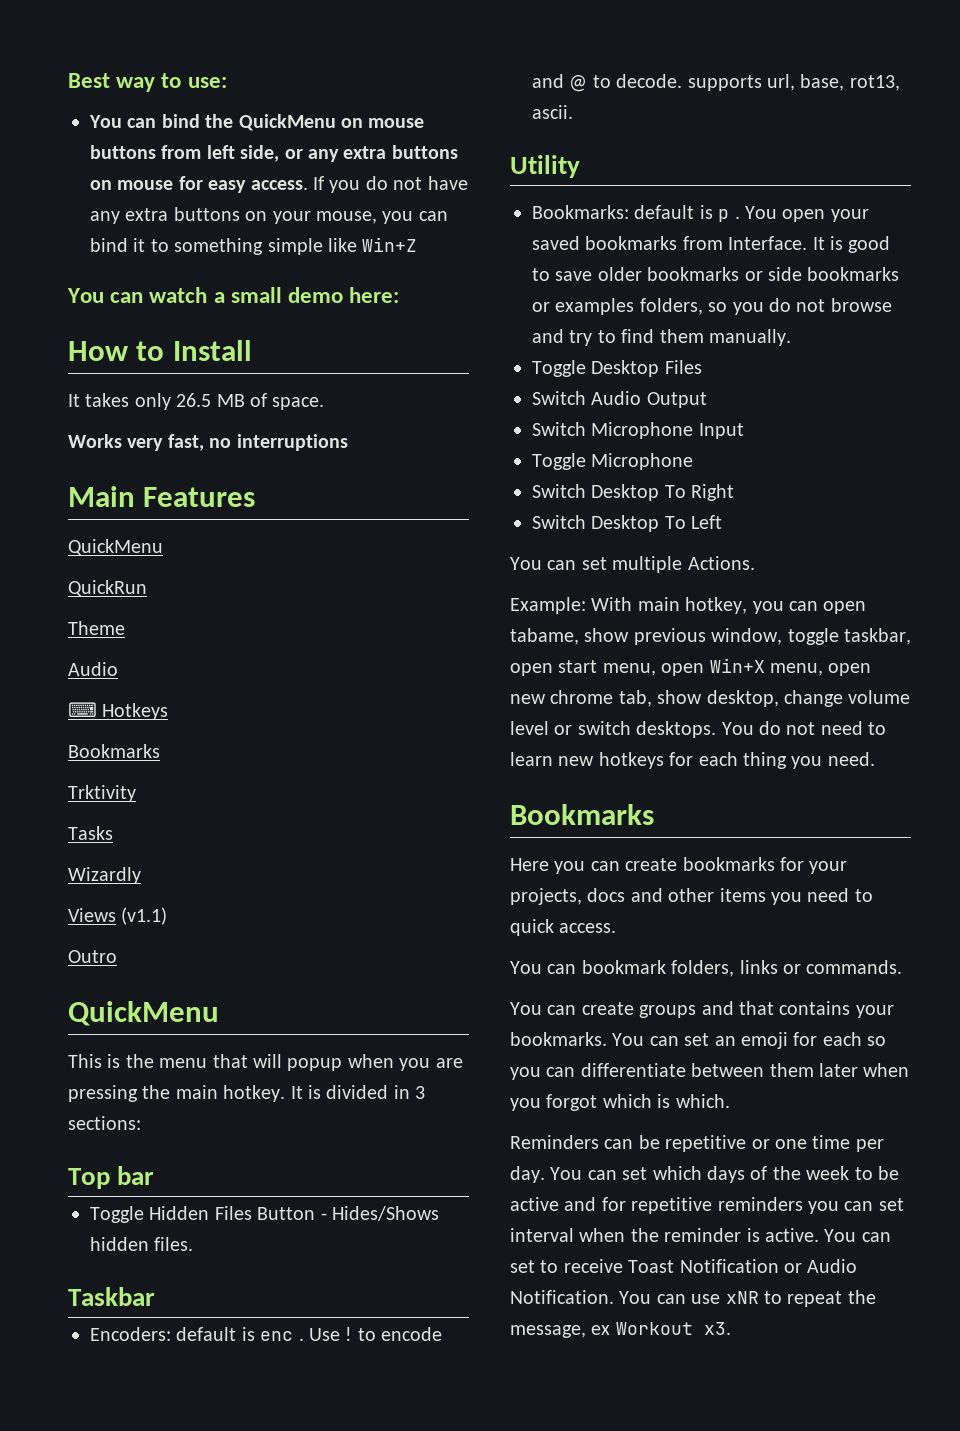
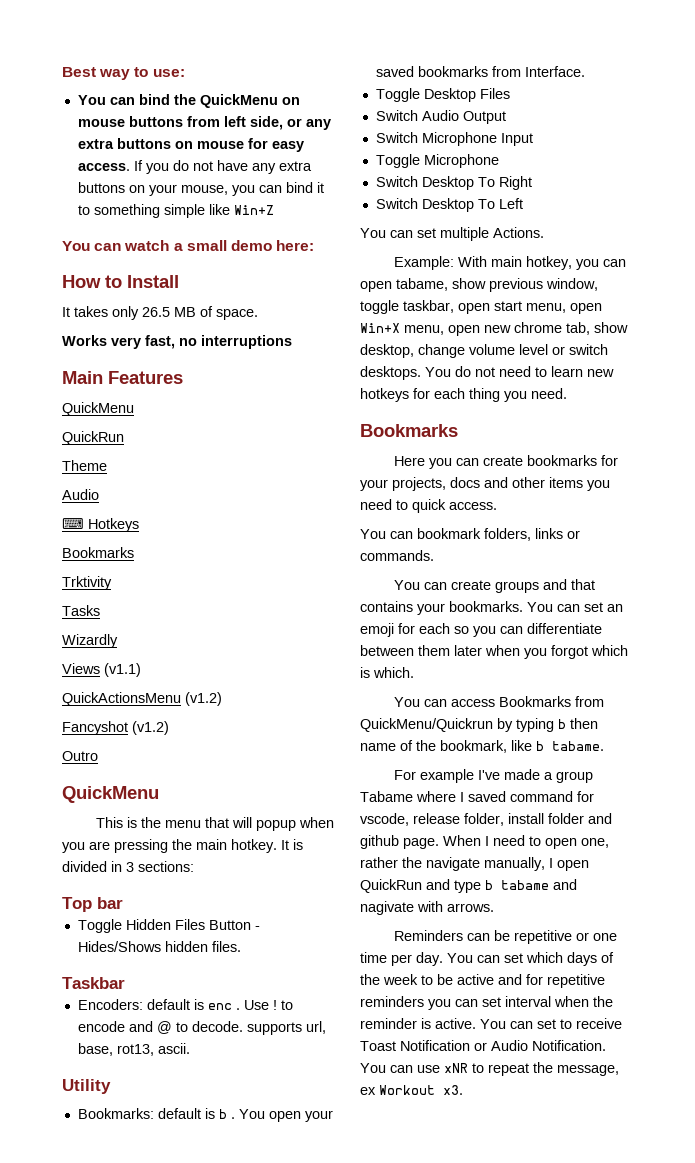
(168, 916) none -> [62,692,222,706] [62,721,169,735] // QuickActionsMenu (v1.2) // Fancyshot (v1.2)
[718,209,730,222] p -> [218,1109,227,1119] b
[812,236,891,253] [532,267,900,281] [532,298,892,315] [532,329,791,346] It is good to save older bookmarks or side bookmarks or examples folders, so you do not browse and try to find them manually. -> (585, 71) none
(730, 1101) none -> [394,696,605,707] [360,718,598,732] [360,740,604,753] [394,769,594,783] [360,791,594,802] [360,813,612,826] [360,835,609,849] [360,857,589,871] [360,879,577,893] [360,901,494,915] // You can access Bookmarks from QuickMenu/Quickrun by typing b then name of the bookmark, like b tabame. // For example I've made a group Tabame where I saved command for vscode, release folder, install folder and github page. When I need to open one, rather the navigate manually, I open QuickRun and type b tabame and nagivate with arrows.

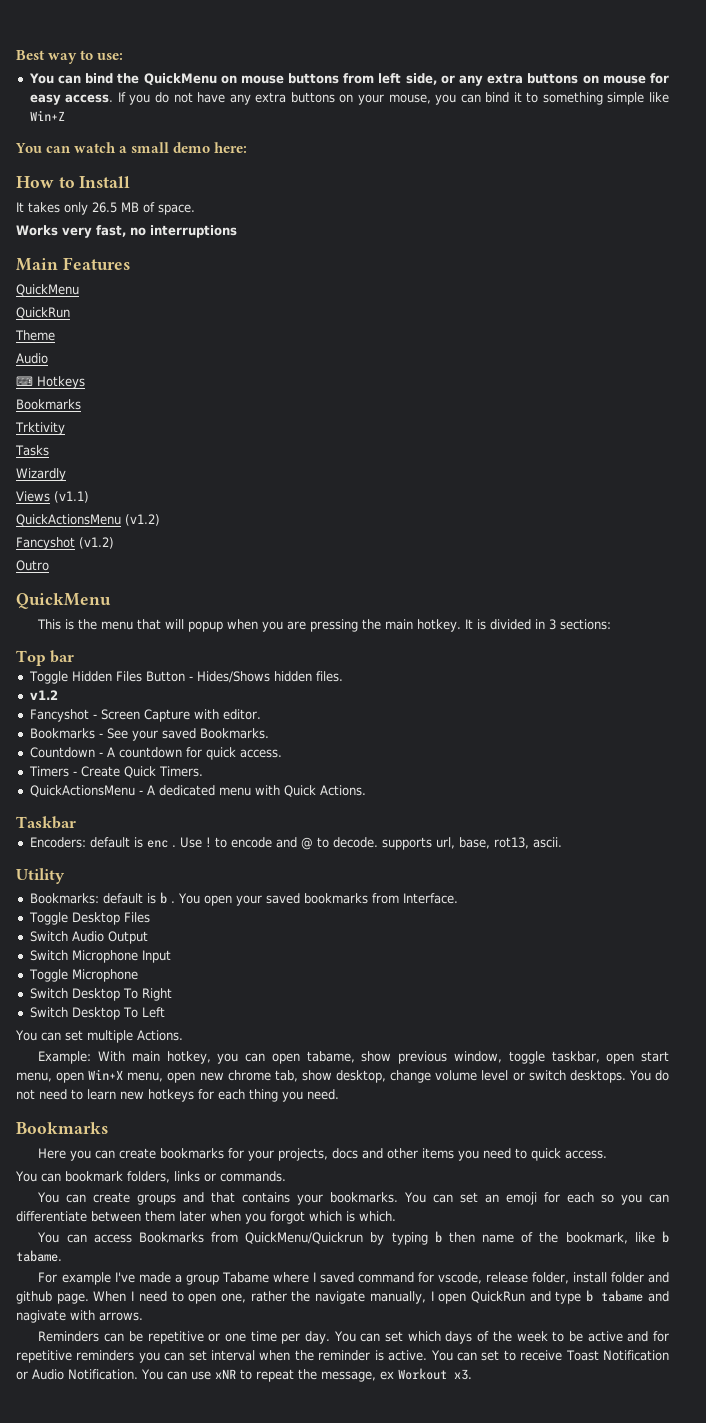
(241, 946) none -> [29,690,58,700] [29,709,261,722] [29,728,269,741] [29,747,282,760] [28,766,203,778] [29,785,366,797] // v1.2 // Fancyshot - Screen Capture with editor. // Bookmarks - See your saved Bookmarks. // Countdown - A countdown for quick access. // Timers - Create Quick Timers. // QuickActionsMenu - A dedicated menu with Quick Actions.

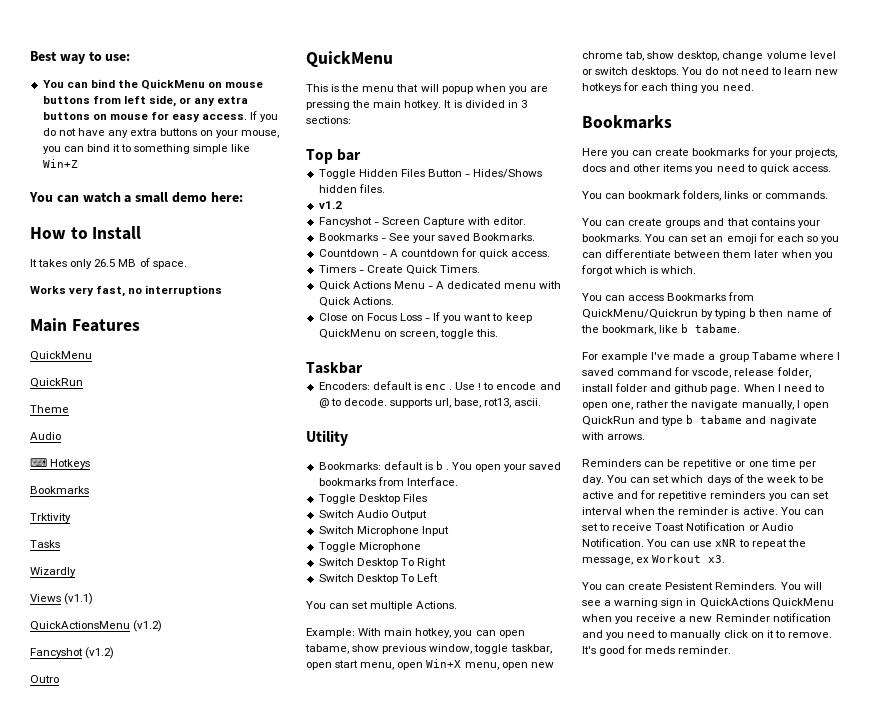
[29,785,135,797] QuickActionsMenu -> [318,281,425,291] Quick Actions Menu
(366, 790) none -> [318,312,532,323] [318,329,499,339] // Close on Focus Loss - If you want to keep QuickMenu on screen, toggle this.
(472, 1374) none -> [582,582,822,590] [582,598,834,608] [582,613,831,624] [582,630,832,640] [582,645,732,656] // You can create Pesistent Reminders. You will see a warning sign in QuickActions QuickMenu when you receive a new Reminder notification and you need to manually click on it to remove. It's good for meds reminder.

